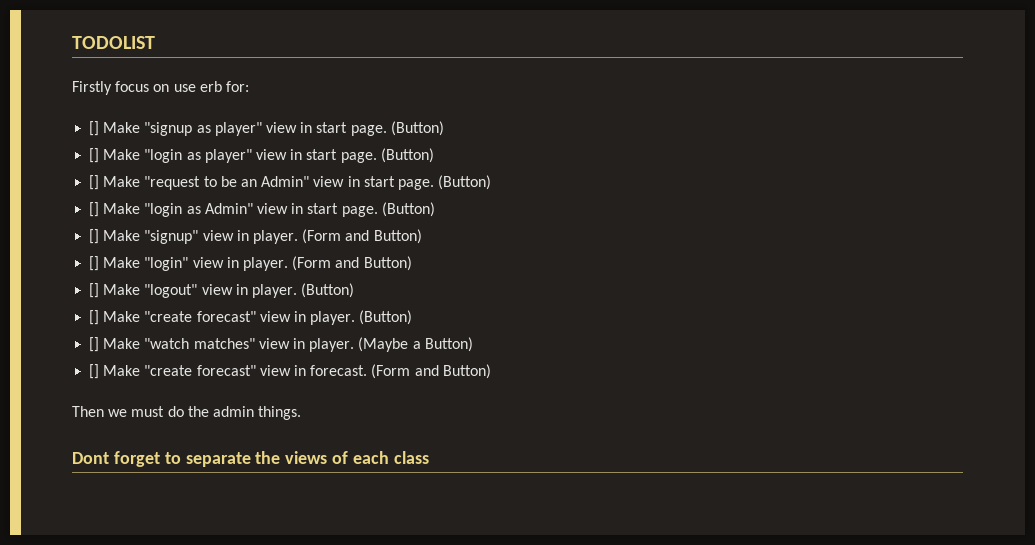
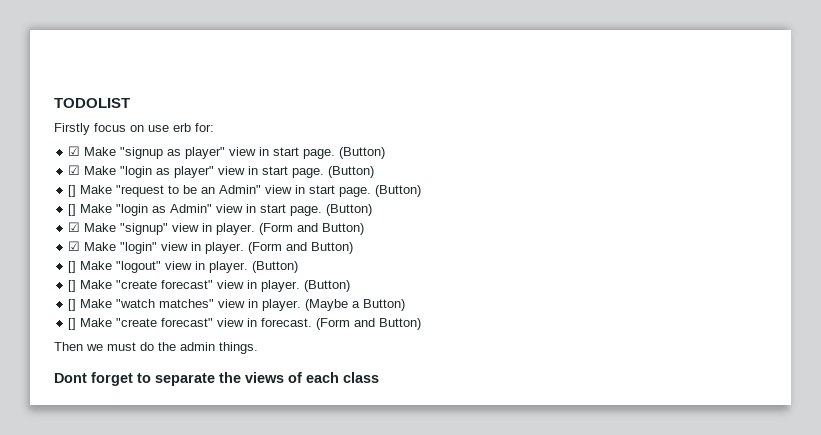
[89,121,100,136] [] -> [68,146,81,156] ☑
[89,148,100,163] [] -> [68,165,81,175] ☑
[89,229,100,244] [] -> [68,222,81,232] ☑
[89,256,100,271] [] -> [68,241,81,251] ☑

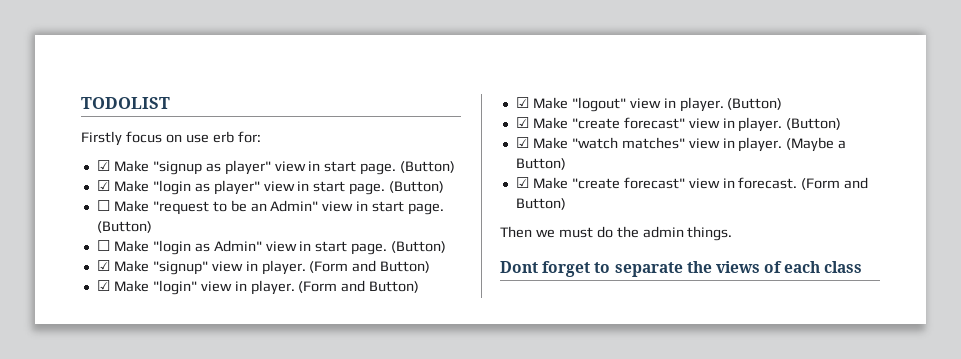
[68,185,77,197] [] -> [96,200,110,211] ☐
[68,204,77,216] [] -> [96,240,110,251] ☐
[68,261,77,273] [] -> [515,97,529,108] ☑
[68,280,77,292] [] -> [515,117,529,128] ☑
[68,299,77,311] [] -> [515,137,529,148] ☑
[68,318,77,330] [] -> [515,177,529,188] ☑

